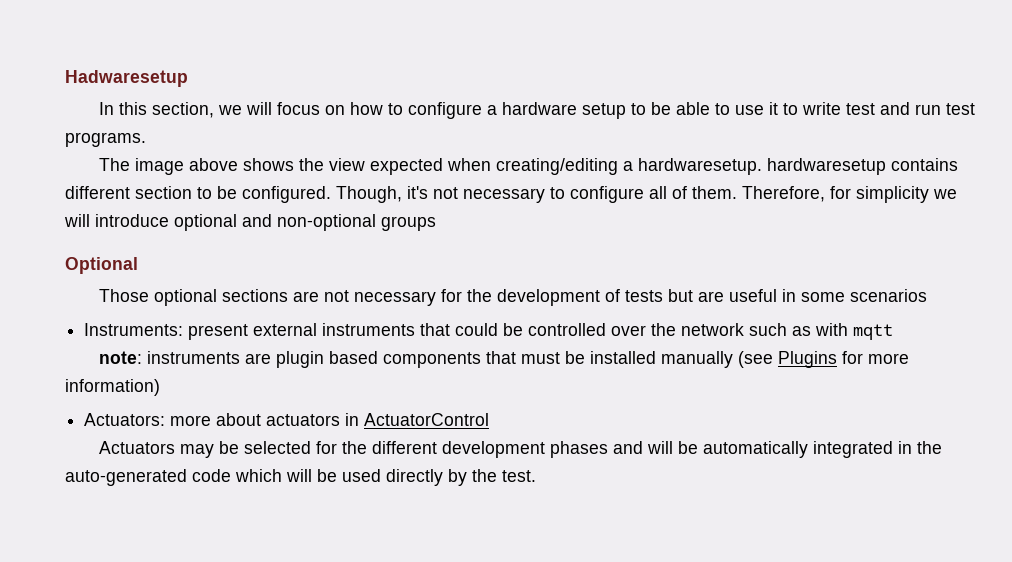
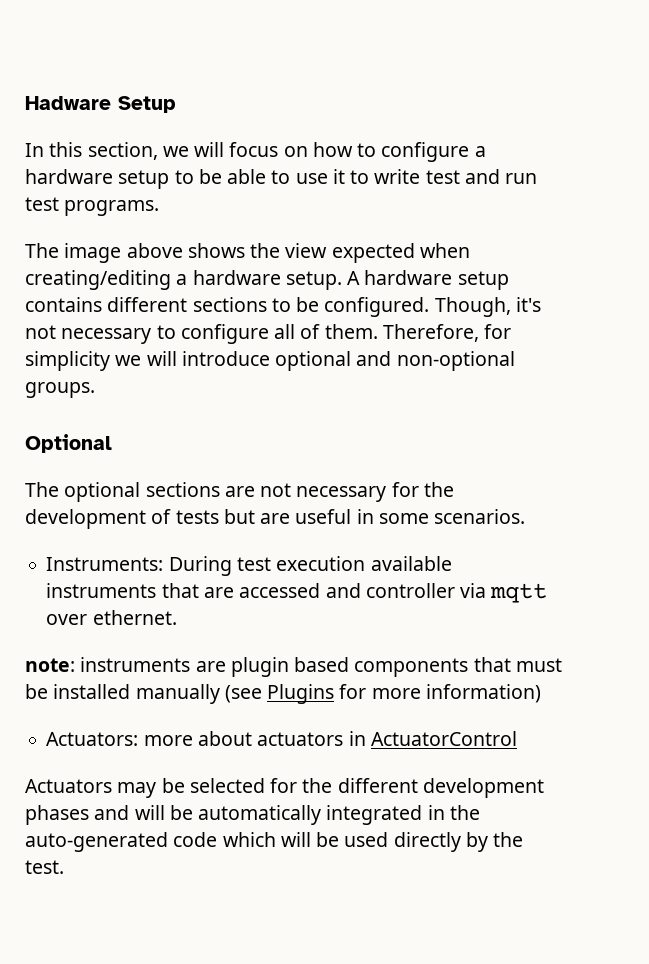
[65,70,188,87] Hadwaresetup -> [25,96,176,113] Hadware Setup
[638,158,887,175] hardwaresetup. hardwaresetup -> [192,270,509,290] hardware setup. A hardware setup
[135,186,192,199] section -> [192,297,267,312] sections
[381,216,436,231] groups -> [25,382,95,398] groups.
[99,289,150,302] Those -> [25,482,59,497] The
[850,289,928,302] scenarios -> [434,509,526,524] scenarios.
[188,323,894,340] present external instruments that could be controlled over the network such as with mqtt -> [168,556,452,576] [46,583,548,603] [46,610,177,625] During test execution available instruments that are accessed and controller via mqtt over ethernet.

